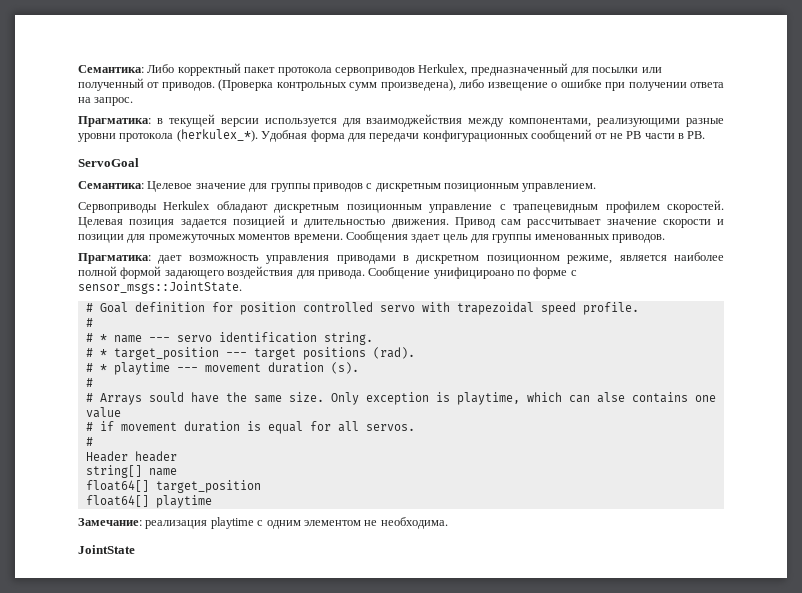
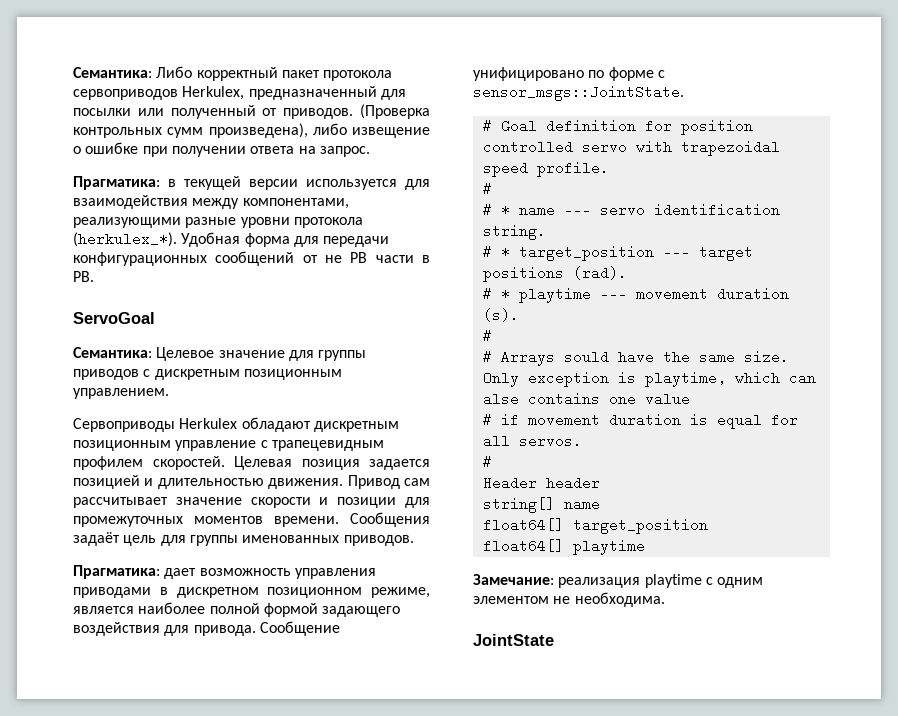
[366,114,463,127] взаимоджействия -> [73,195,188,209] взаимодействия
[411,234,441,243] здает -> [73,532,120,546] задаёт
[433,267,514,279] унифицироано -> [473,67,584,81] унифицировано

